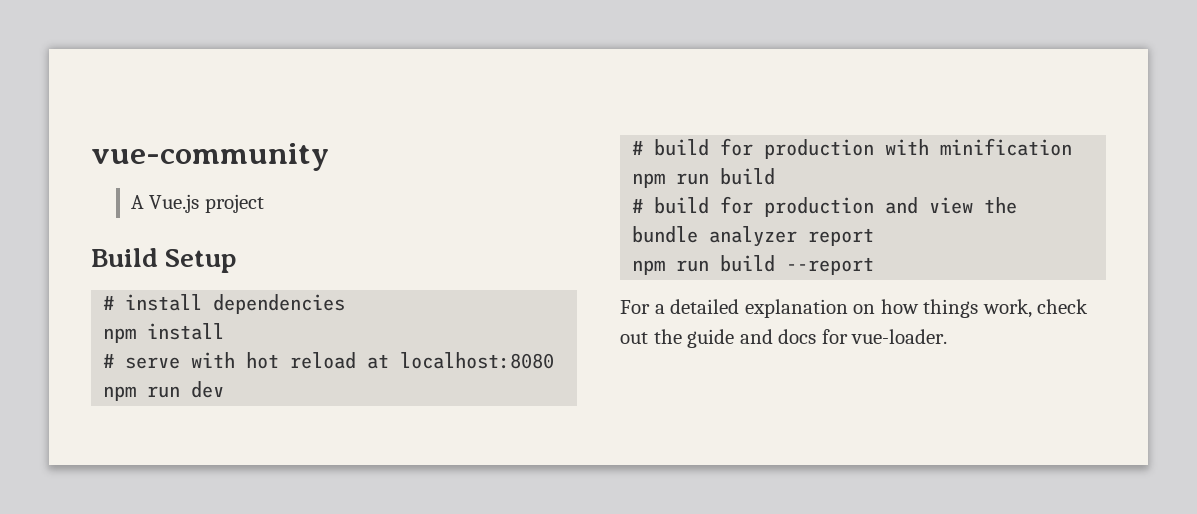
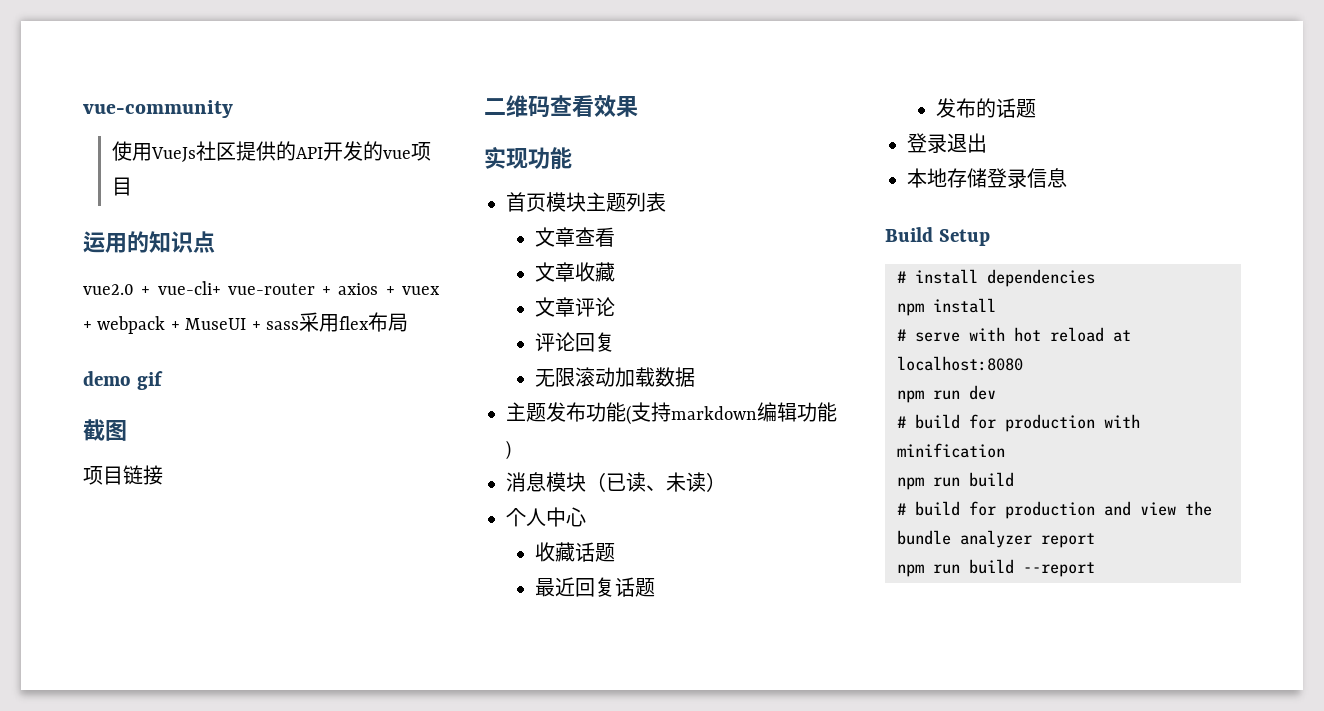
[130,194,264,213] A Vue.js project -> [112,141,432,162] [112,177,133,196] [83,231,215,253] [83,281,440,295] [83,312,408,334] [83,371,163,390] [83,419,127,441] [83,465,163,485] [484,94,638,118] [484,146,572,169] [506,192,666,212] [535,227,616,247] [535,262,616,282] [535,297,616,317] [535,332,616,352] [535,367,696,387] [506,402,837,425] [506,440,511,460] [506,472,726,492] [506,507,586,527] [535,542,616,562] [535,577,656,597] [936,98,1037,118] [907,133,987,153] [907,168,1067,188] 使用VueJs社区提供的API开发的vue项目 // 运用的知识点 // vue2.0 + vue-cli+ vue-router + axios + vuex + webpack + MuseUI + sass采用flex布局 // demo gif // 截图 // 项目链接 // 二维码查看效果 // 实现功能 // 首页模块主题列表 // 文章查看 // 文章收藏 // 文章评论 // 评论回复 // 无限滚动加载数据 // 主题发布功能(支持markdown编辑功能) // 消息模块（已读、未读） // 个人中心 // 收藏话题 // 最近回复话题 // 发布的话题 // 登录退出 // 本地存储登录信息
[620,299,1089,318] [620,329,948,348] // For a detailed explanation on how things work, check out the guide and docs for vue-loader. -> (1095, 569) none

